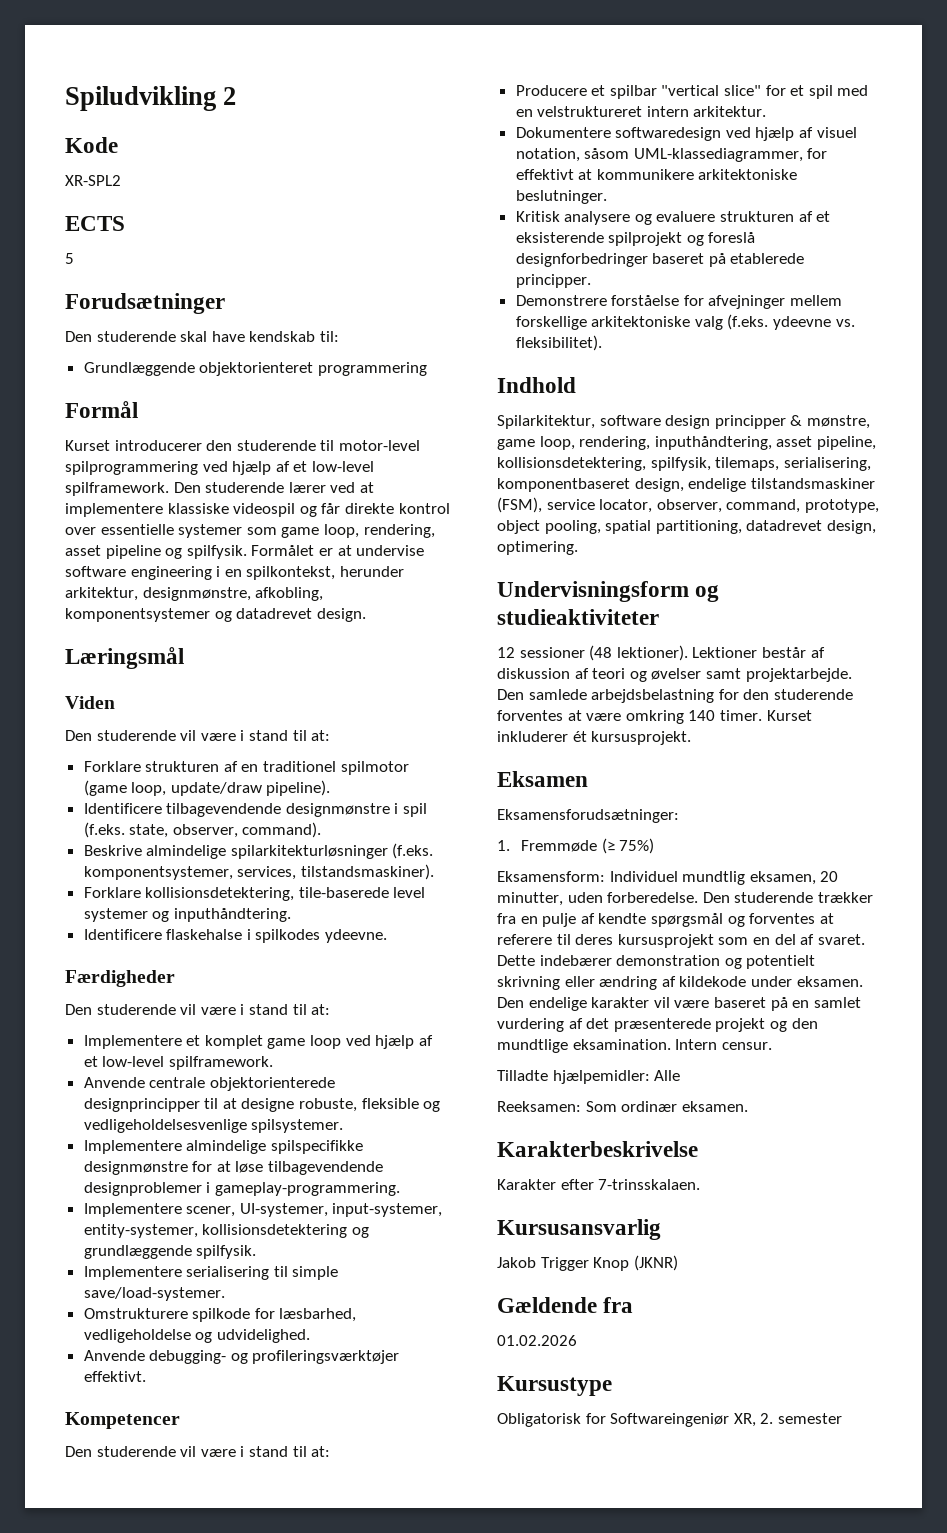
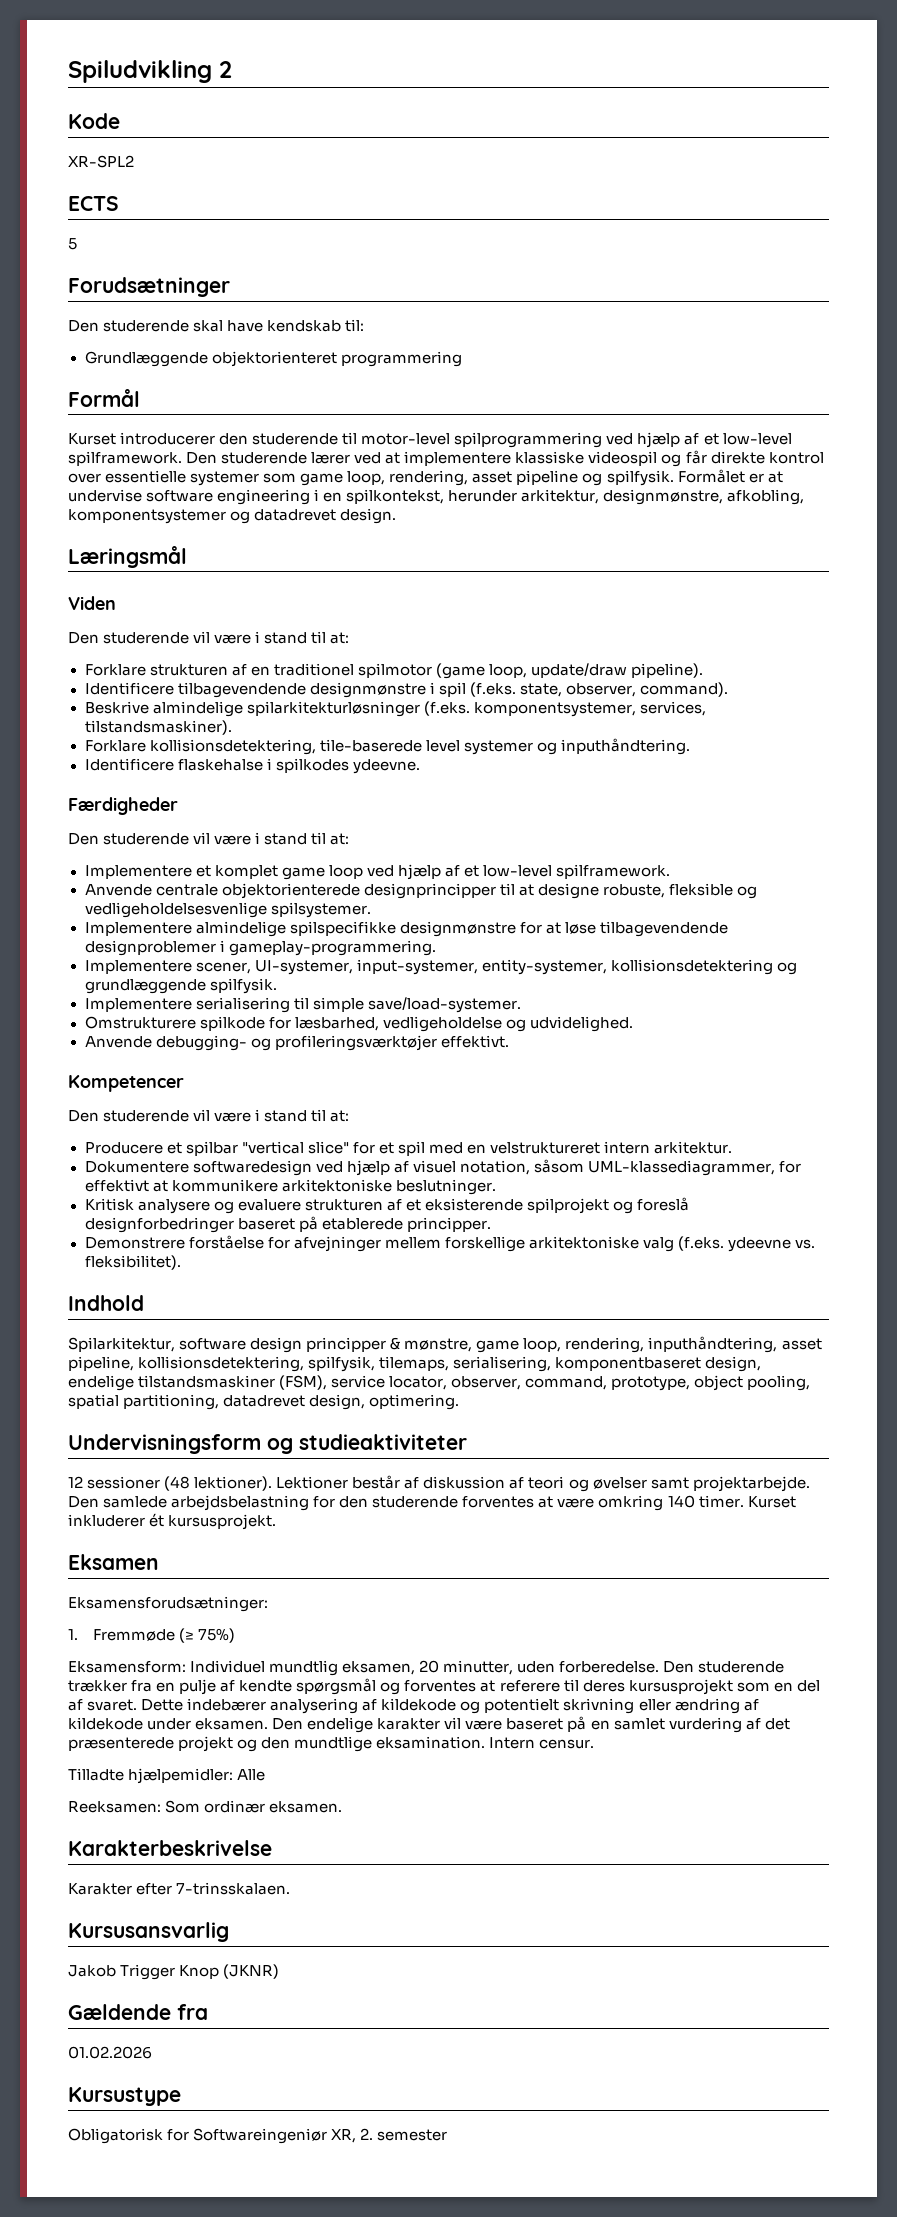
[616,955,721,966] demonstration -> [270,1698,457,1714] analysering af kildekode

